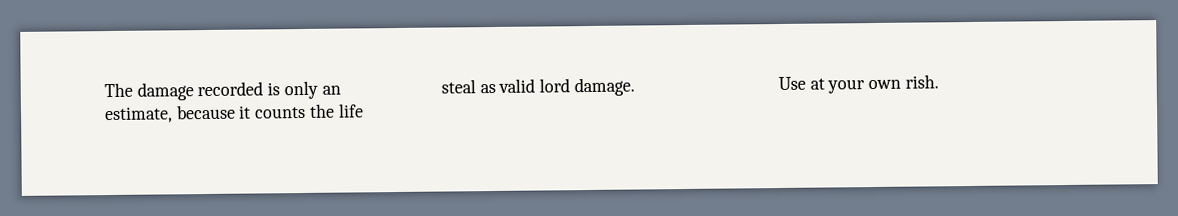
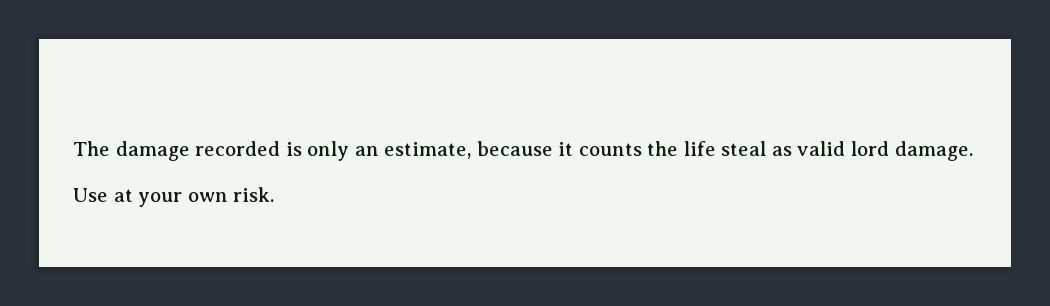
[904,74,939,89] rish. -> [233,187,275,202] risk.

